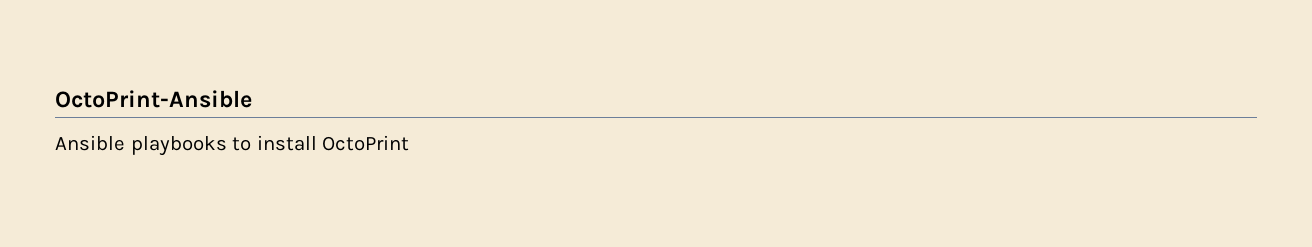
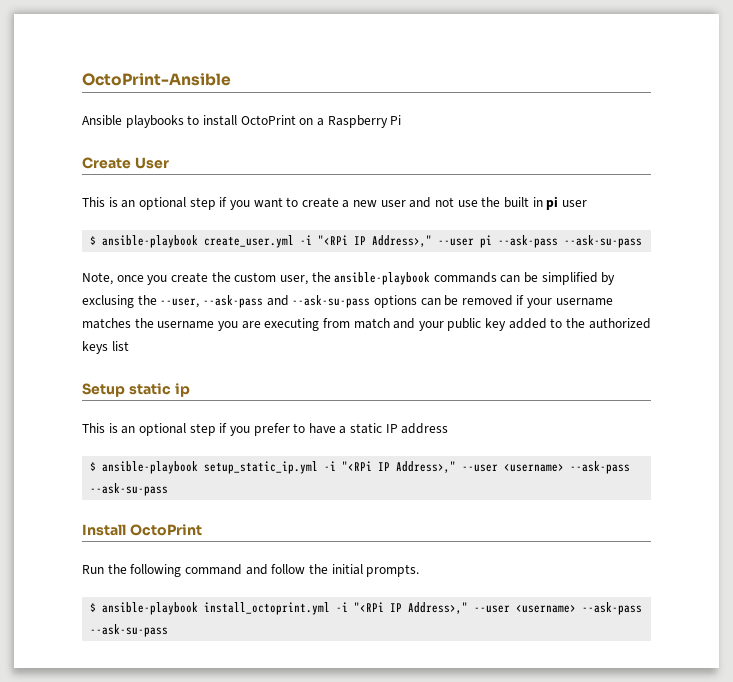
(410, 143) none -> [299,115,402,128] [82,157,169,169] [82,196,587,210] [90,235,643,248] [82,272,616,285] [82,295,613,308] [82,318,651,331] [82,341,129,354] [82,383,190,397] [82,423,449,436] [90,461,631,474] [90,483,169,496] [82,524,202,536] [82,564,420,577] [90,602,643,615] [90,624,169,637] on a Raspberry Pi // Create User // This is an optional step if you want to create a new user and not use the built in pi user // $ ansible-playbook create_user.yml -i "<RPi IP Address>," --user pi --ask-pass --ask-su-pass // Note, once you create the custom user, the ansible-playbook commands can be simplified by exclusing the --user, --ask-pass and --ask-su-pass options can be removed if your username matches the username you are executing from match and your public key added to the authorized keys list // Setup static ip // This is an optional step if you prefer to have a static IP address // $ ansible-playbook setup_static_ip.yml -i "<RPi IP Address>," --user <username> --ask-pass --ask-su-pass // Install OctoPrint // Run the following command and follow the initial prompts. // $ ansible-playbook install_octoprint.yml -i "<RPi IP Address>," --user <username> --ask-pass --ask-su-pass

